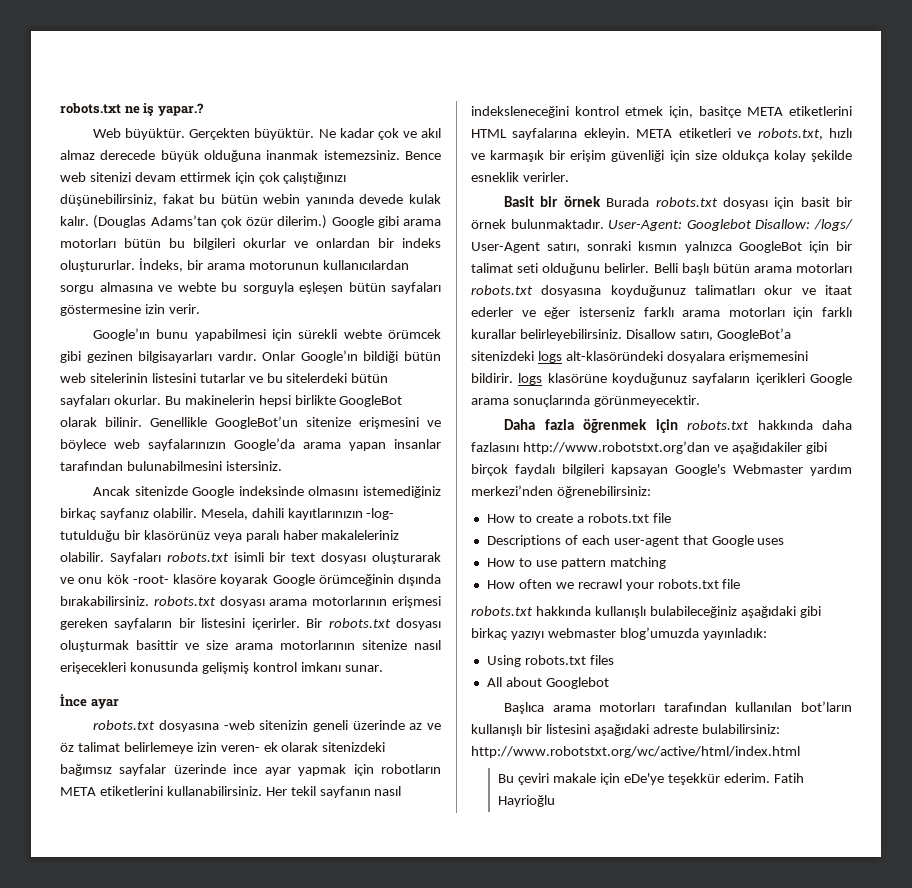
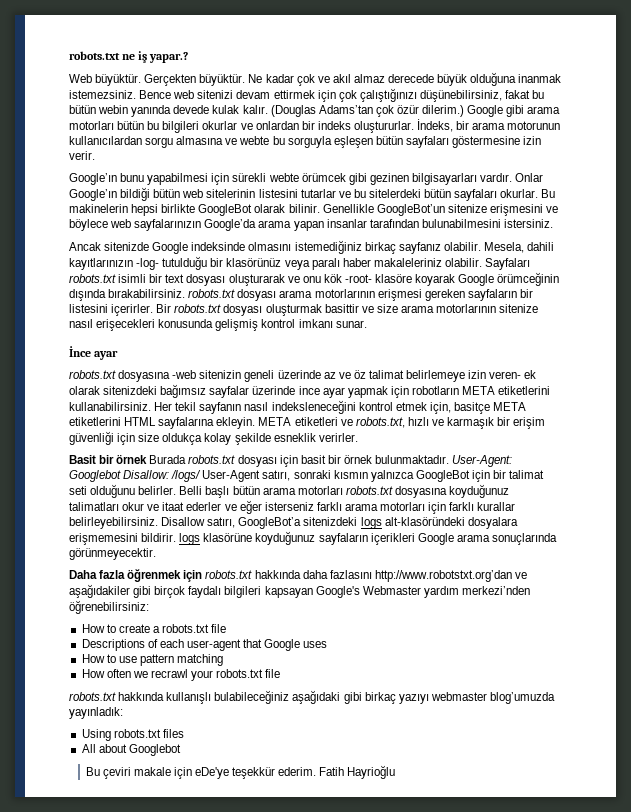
[504,701,852,714] [471,724,780,736] [471,746,800,758] // Başlıca arama motorları tarafından kullanılan bot’ların kullanışlı bir listesini aşağıdaki adreste bulabilirsiniz: http://www.robotstxt.org/wc/active/html/index.html -> (181, 750) none

